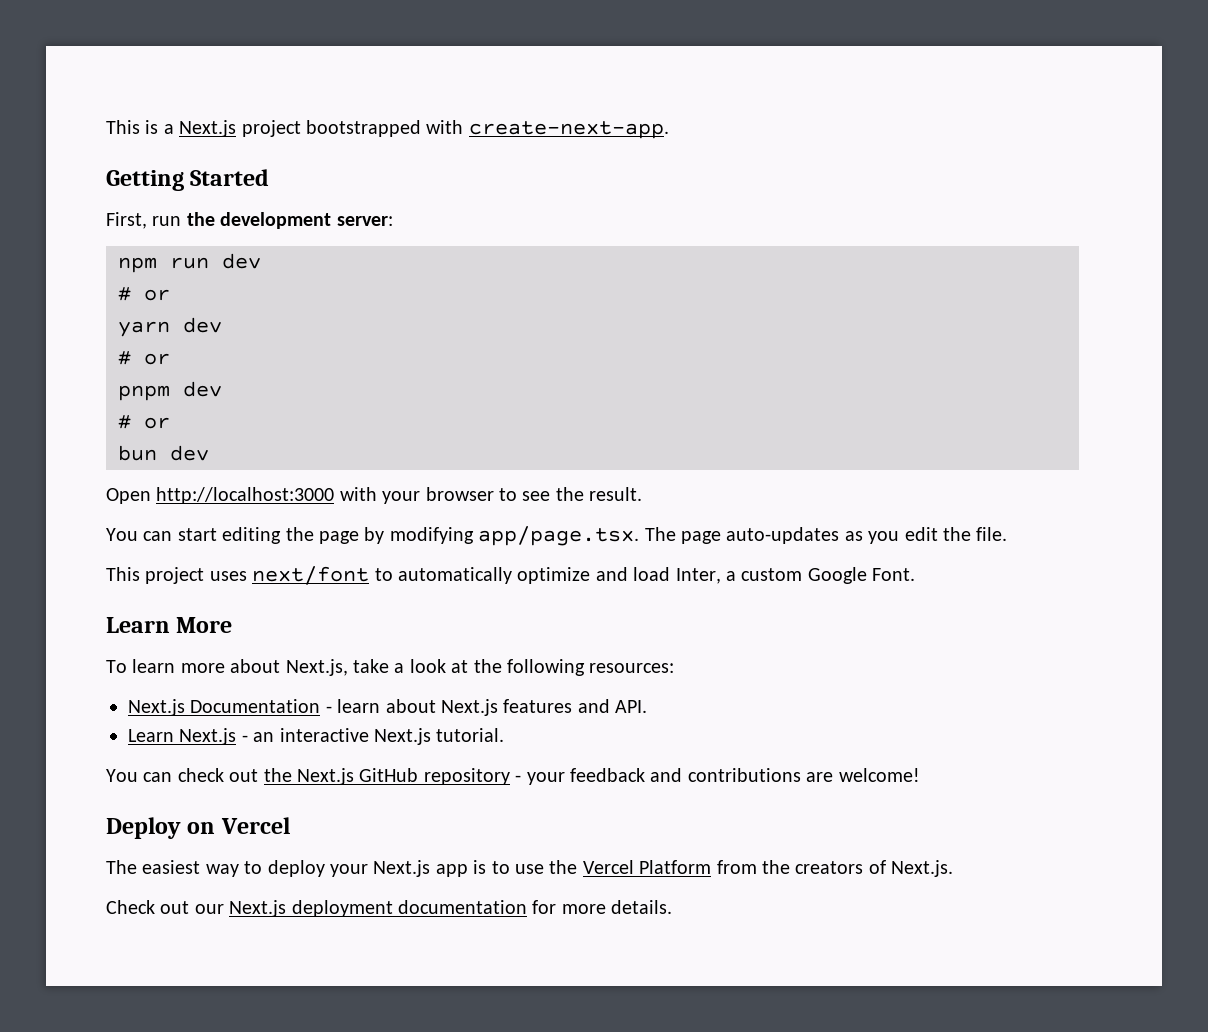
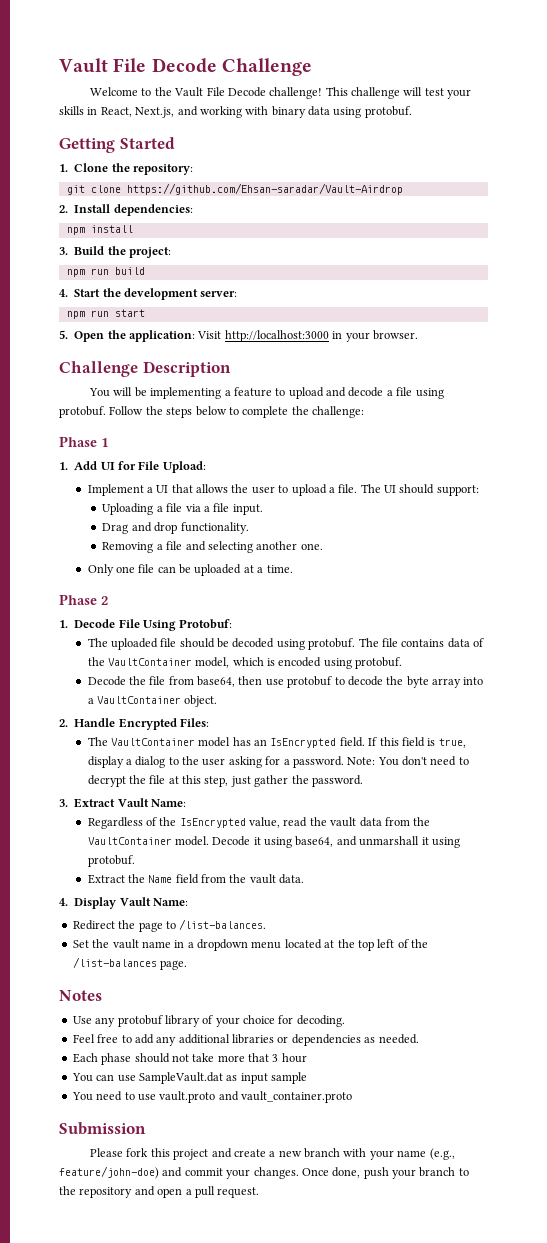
[106,120,669,139] [106,169,270,191] [106,212,182,229] This is a Next.js project bootstrapped with create-next-app. // Getting Started // First, run -> [59,58,312,76] [90,87,472,99] [59,106,412,118] [59,137,175,153] [59,163,193,175] [66,183,403,195] [59,204,193,216] [66,225,133,235] [59,246,171,258] [66,267,145,277] [59,289,101,297] Vault File Decode Challenge // Welcome to the Vault File Decode challenge! This challenge will test your skills in React, Next.js, and working with binary data using protobuf. // Getting Started // 1. Clone the repository: // git clone https://github.com/Ehsan-saradar/Vault-Airdrop // 2. Install dependencies: // npm install // 3. Build the project: // npm run build // 4. Start
[222,253,261,269] [118,287,170,301] [118,317,222,337] [118,351,170,365] [118,381,222,401] [118,415,170,429] [118,445,209,461] [106,487,643,504] [106,526,1008,546] [106,566,916,585] [106,617,233,633] [106,659,675,676] [128,699,648,716] [128,728,505,745] [106,768,920,785] [106,817,290,839] [106,860,954,877] [106,900,673,917] dev // # or // yarn dev // # or // pnpm dev // # or // bun dev // Open http://localhost:3000 with your browser to see the result. // You can start editing the page by modifying app/page.tsx. The page auto-updates as you edit the file. // This project uses next/font to automatically optimize and load Inter, a custom Google Font. // Learn More // To learn more about Next.js, take a look at the following resources: // Next.js Documentation - learn about Next.js features and API. // Learn Next.js - an interactive Next.js tutorial. // You can check out the Next.js GitHub repository - your feedback and contributions are welcome! // Deploy on Vercel // The easiest way to deploy your Next.js app is to use the Vercel Platform from the creators of Next.js. // Check out our Next.js deployment documentation for more details. -> [114,309,145,317] [59,330,418,342] [59,361,231,377] [89,387,444,399] [59,406,364,418] [59,436,108,447] [59,461,206,473] [87,484,479,496] [102,503,263,515] [102,522,249,534] [102,541,323,553] [87,564,293,576] [59,594,108,605] [59,619,233,631] [87,638,485,650] [87,657,403,669] [87,676,484,688] [87,695,218,707] [59,718,209,730] [87,737,466,748] [87,756,469,768] [87,775,363,787] [59,798,186,808] [87,817,431,829] [87,836,460,848] [87,855,135,867] [87,874,305,884] [59,897,188,909] [72,919,267,932] [72,939,428,951] [72,957,188,970] [59,990,102,1001] [72,1015,345,1027] [72,1034,419,1046] [72,1053,307,1065] [71,1072,307,1084] [71,1091,352,1103] [59,1122,146,1135] [90,1148,455,1160] [59,1166,469,1179] [59,1186,260,1198] start // 5. Open the application: Visit http://localhost:3000 in your browser. // Challenge Description // You will be implementing a feature to upload and decode a file using protobuf. Follow the steps below to complete the challenge: // Phase 1 // 1. Add UI for File Upload: // Implement a UI that allows the user to upload a file. The UI should support: // Uploading a file via a file input. // Drag and drop functionality. // Removing a file and selecting another one. // Only one file can be uploaded at a time. // Phase 2 // 1. Decode File Using Protobuf: // The uploaded file should be decoded using protobuf. The file contains data of the VaultContainer model, which is encoded using protobuf. // Decode the file from base64, then use protobuf to decode the byte array into a VaultContainer object. // 2. Handle Encrypted Files: // The VaultContainer model has an IsEncrypted field. If this field is true, display a dialog to the user asking for a password. Note: You don't need to decrypt the file at this step, just gather the password. // 3. Extract Vault Name: // Regardless of the IsEncrypted value, read the vault data from the VaultContainer model. Decode it using base64, and unmarshall it using protobuf. // Extract the Name field from the vault data. // 4. Display Vault Name: // Redirect the page to /list-balances. // Set the vault name in a dropdown menu located at the top left of the /list-balances page. // Notes // Use any protobuf library of your choice for decoding. // Feel free to add any additional libraries or dependencies as needed. // Each phase should not take more that 3 hour // You can use SampleVault.dat as input sample // You need to use vault.proto and vault_container.proto // Submission // Please fork this project and create a new branch with your name (e.g., feature/john-doe) and commit your changes. Once done, push your branch to the repository and open a pull request.

